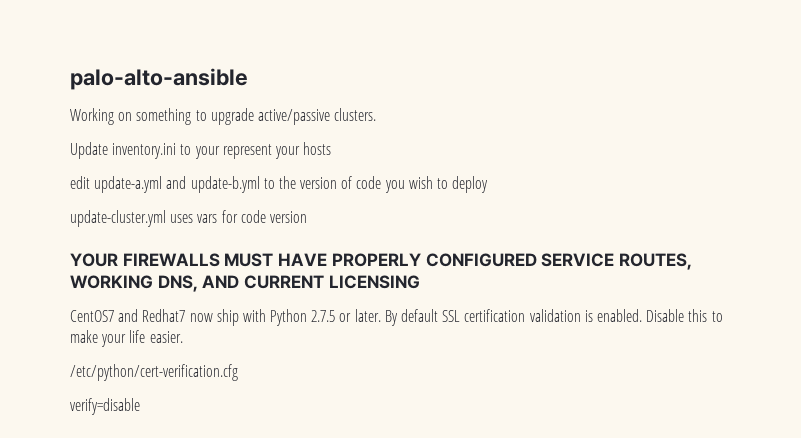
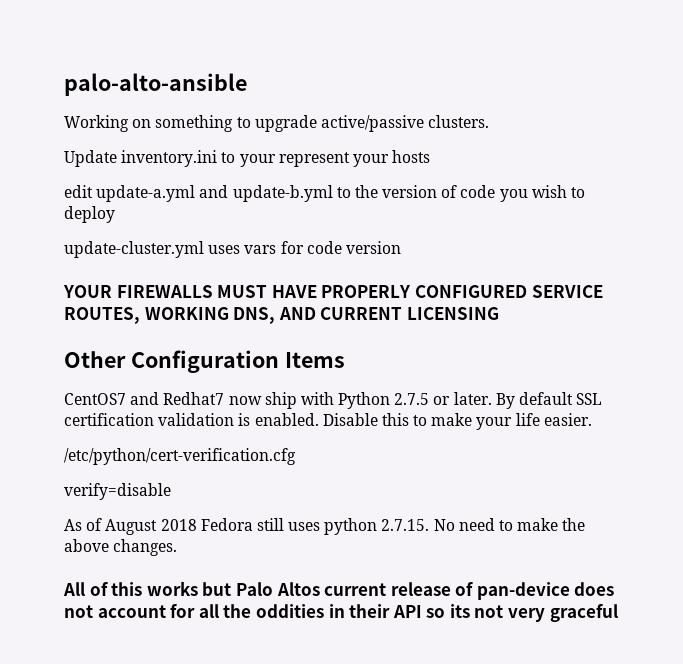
(420, 282) none -> [64,350,345,373] // Other Configuration Items
(140, 406) none -> [64,518,586,535] [64,539,178,556] [63,581,615,600] [64,604,618,622] // As of August 2018 Fedora still uses python 2.7.15. No need to make the above changes. // All of this works but Palo Altos current release of pan-device does not account for all the oddities in their API so its not very graceful

